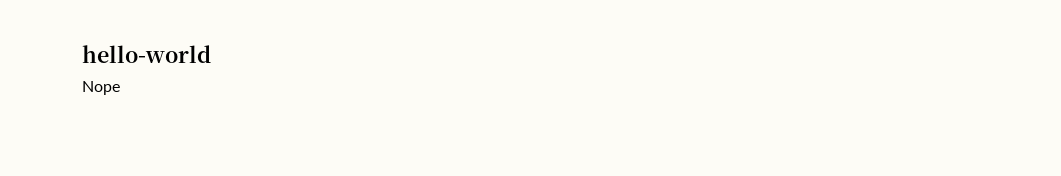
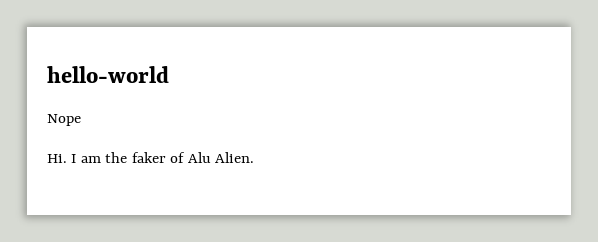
(120, 88) none -> [47,152,255,163] // Hi. I am the faker of Alu Alien.

